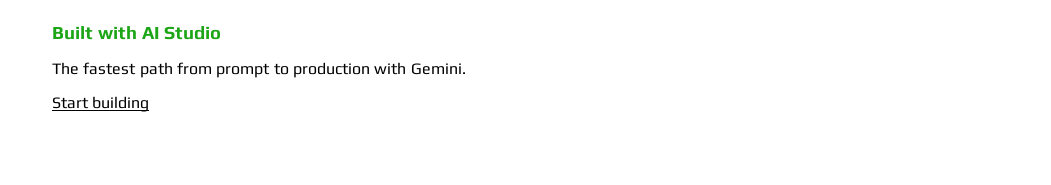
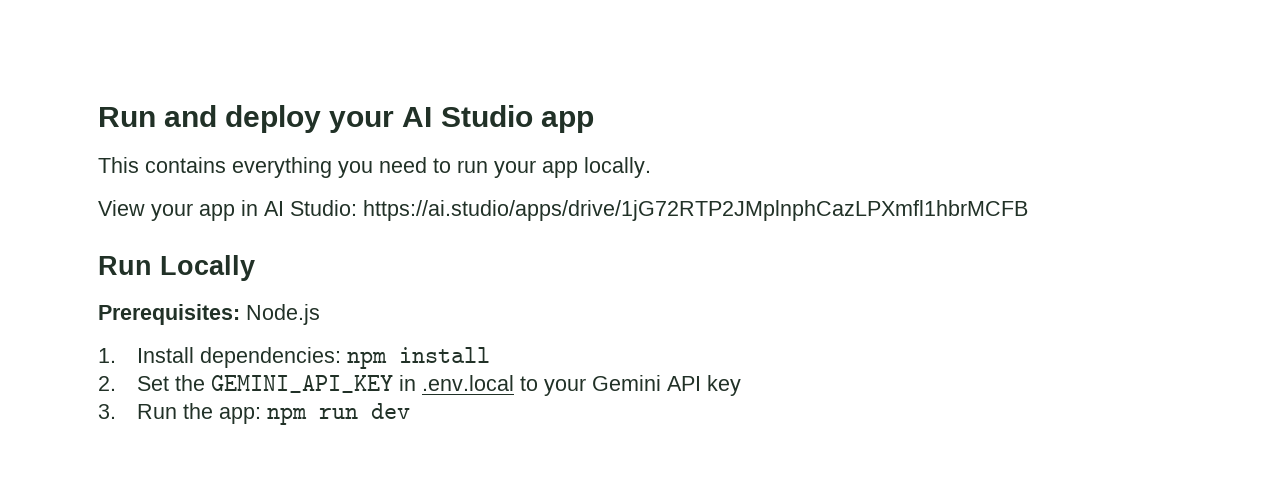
[52,26,221,40] [52,62,466,78] [52,96,150,112] Built with AI Studio // The fastest path from prompt to production with Gemini. // Start building -> [98,105,594,133] [98,157,651,178] [98,200,1028,221] [98,255,255,281] [98,304,320,325] [98,347,490,369] [98,375,741,396] [98,403,410,425] Run and deploy your AI Studio app // This contains everything you need to run your app locally. // View your app in AI Studio: https://ai.studio/apps/drive/1jG72RTP2JMplnphCazLPXmfl1hbrMCFB // Run Locally // Prerequisites: Node.js // 1. Install dependencies: npm install // 2. Set the GEMINI_API_KEY in .env.local to your Gemini API key // 3. Run the app: npm run dev

